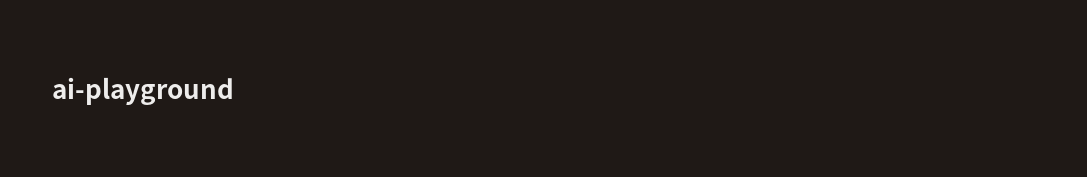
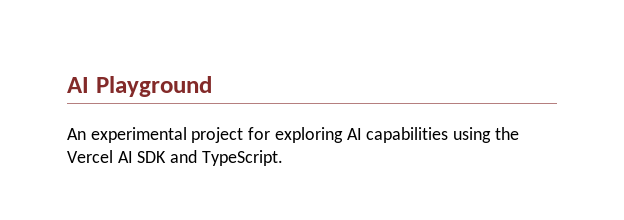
[52,77,234,105] ai-playground -> [67,76,212,97] [67,127,519,143] [67,150,283,166] AI Playground // An experimental project for exploring AI capabilities using the Vercel AI SDK and TypeScript.

